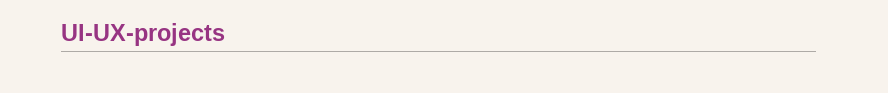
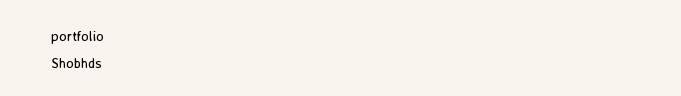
[61,23,225,46] UI-UX-projects -> [51,31,104,44] [51,58,102,68] portfolio // Shobhds

